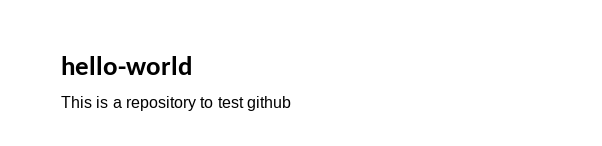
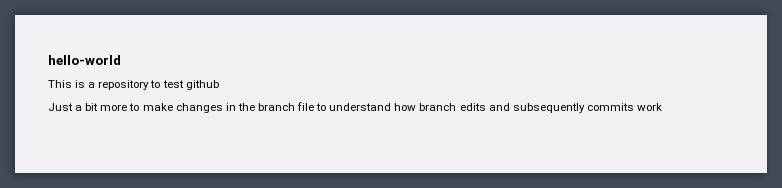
(291, 103) none -> [48,102,662,113] // Just a bit more to make changes in the branch file to understand how branch edits and subsequently commits work

